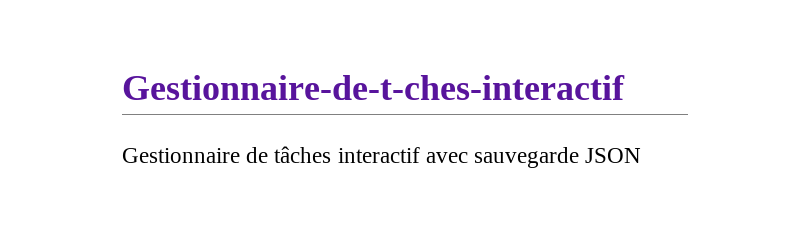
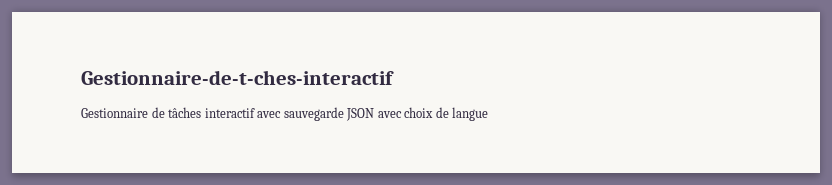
(642, 155) none -> [377,107,489,121] avec choix de langue

